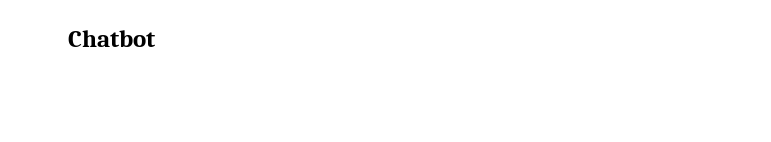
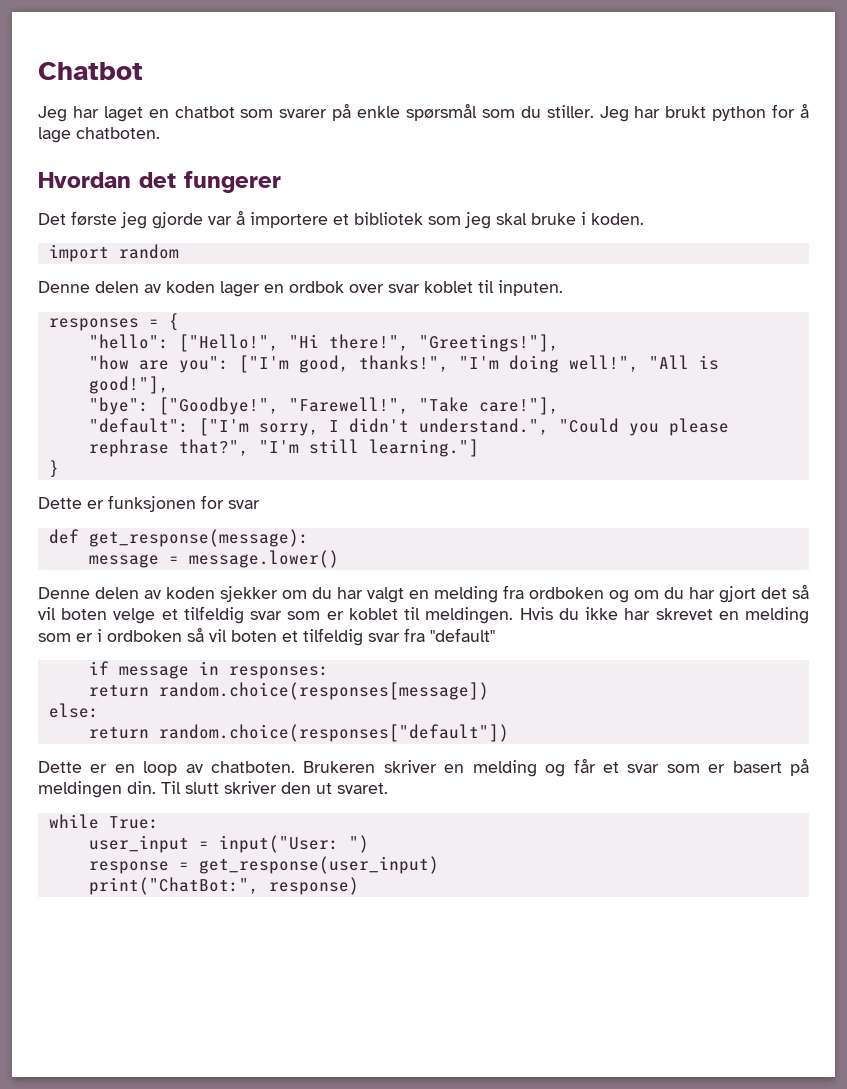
(156, 38) none -> [38,103,810,122] [38,127,160,143] [38,171,281,193] [38,210,644,229] [48,244,179,262] [38,280,563,297] [48,313,179,331] [88,334,559,352] [88,355,719,373] [88,376,169,394] [88,397,559,415] [88,418,729,436] [88,439,479,457] [48,460,59,478] [38,495,260,512] [48,529,309,547] [88,550,339,568] [38,584,809,603] [38,606,810,624] [38,627,495,646] [88,661,329,679] [88,682,489,700] [48,703,99,718] [88,724,509,742] [38,758,809,777] [38,781,388,798] [48,814,159,829] [88,835,369,853] [88,856,439,874] [88,877,359,895] // Jeg har laget en chatbot som svarer på enkle spørsmål som du stiller. Jeg har brukt python for å lage chatboten. // Hvordan det fungerer // Det første jeg gjorde var å importere et bibliotek som jeg skal bruke i koden. // import random // Denne delen av koden lager en ordbok over svar koblet til inputen. // responses = { // "hello": ["Hello!", "Hi there!", "Greetings!"], // "how are you": ["I'm good, thanks!", "I'm doing well!", "All is good!"], // "bye": ["Goodbye!", "Farewell!", "Take care!"], // "default": ["I'm sorry, I didn't understand.", "Could you please rephrase that?", "I'm still learning."] // } // Dette er funksjonen for svar // def get_response(message): // message = message.lower() // Denne delen av koden sjekker om du har valgt en melding fra ordboken og om du har gjort det så vil boten velge et tilfeldig svar som er koblet til meldingen. Hvis du ikke har skrevet en melding som er i ordboken så vil boten et tilfeldig svar fra "default" // if message in responses: // return random.choice(responses[message]) // else: // return random.choice(responses["default"]) // Dette er en loop av chatboten. Brukeren skriver en melding og får et svar som er basert på meldingen din. Til slutt skriver den ut svaret. // while True: // user_input = input("User: ") // response = get_response(user_input) // print("ChatBot:", response)

